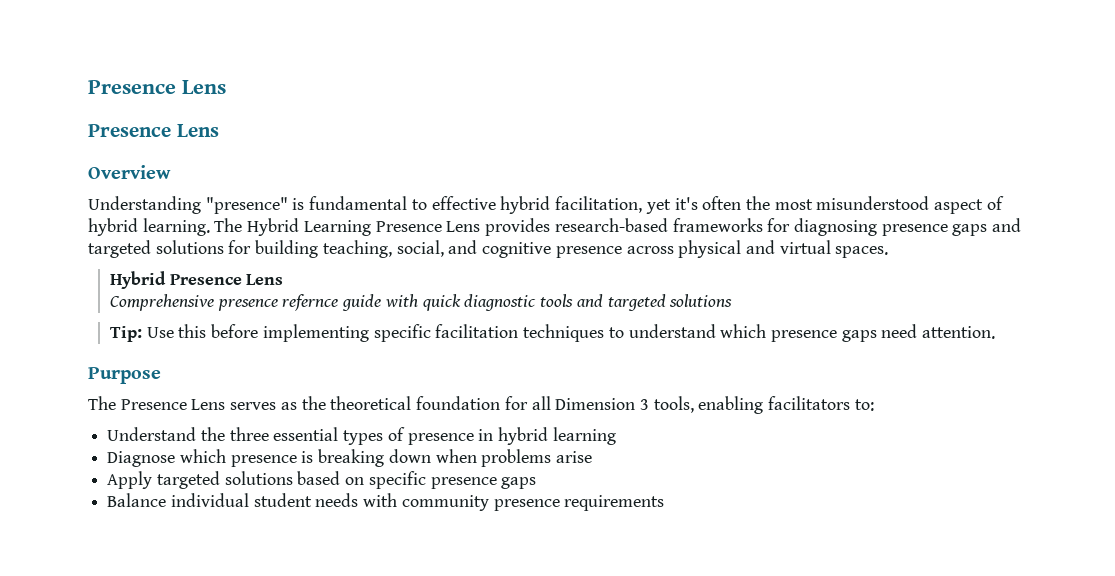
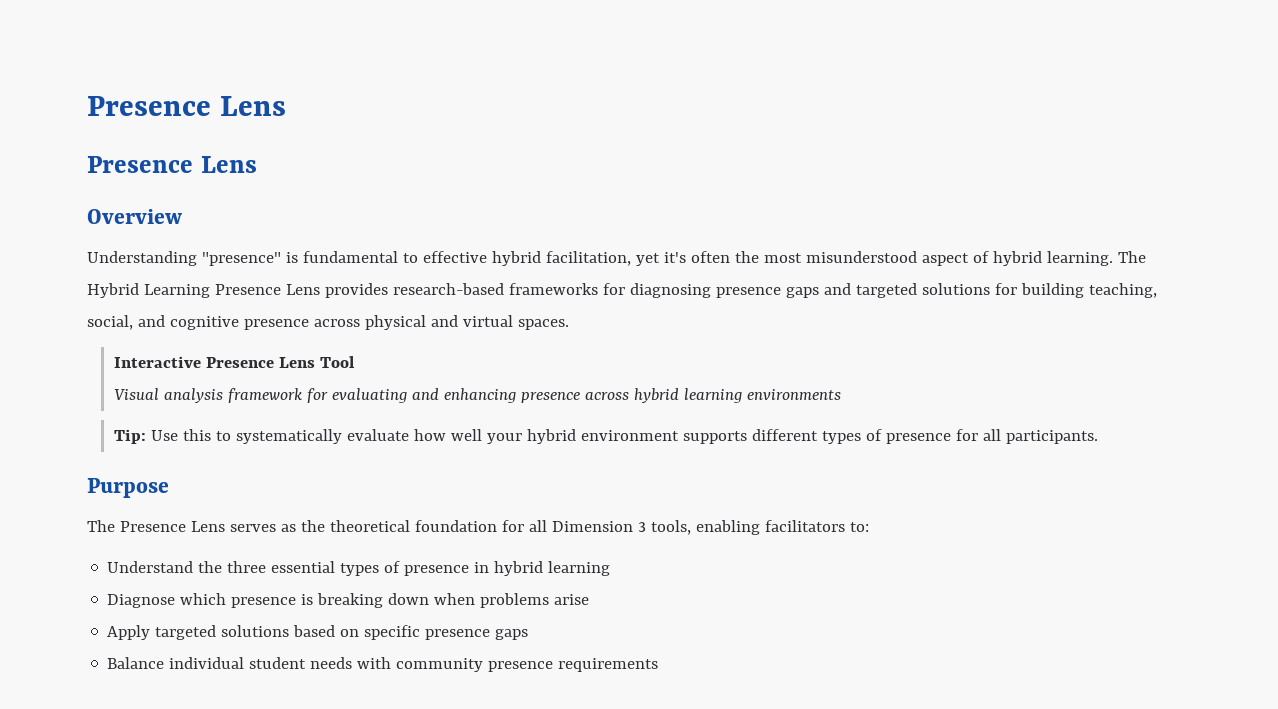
[110,271,284,289] [110,294,733,311] [110,324,996,342] Hybrid Presence Lens // Comprehensive presence refernce guide with quick diagnostic tools and targeted solutions // Tip: Use this before implementing specific facilitation techniques to understand which presence gaps need attention. -> [114,356,356,368] [114,388,842,403] [114,429,1099,444] Interactive Presence Lens Tool // Visual analysis framework for evaluating and enhancing presence across hybrid learning environments // Tip: Use this to systematically evaluate how well your hybrid environment supports different types of presence for all participants.

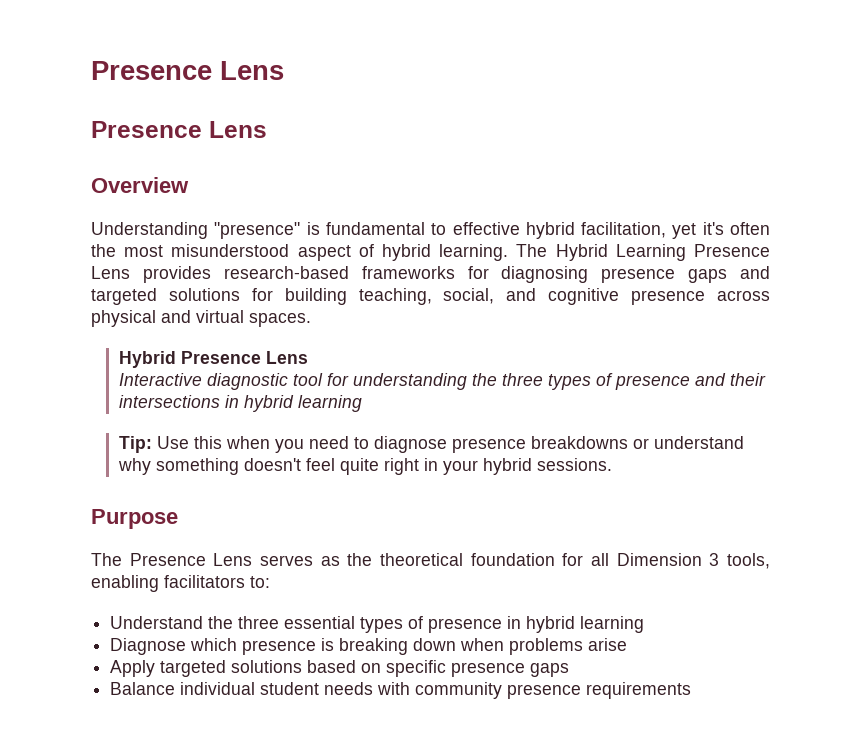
[114,356,356,368] [114,388,842,403] Interactive Presence Lens Tool // Visual analysis framework for evaluating and enhancing presence across hybrid learning environments -> [118,351,308,368] [118,373,766,390] [118,395,362,412] Hybrid Presence Lens // Interactive diagnostic tool for understanding the three types of presence and their intersections in hybrid learning
[216,429,1099,444] to systematically evaluate how well your hybrid environment supports different types of presence for all participants. -> [225,436,744,453] [117,458,612,475] when you need to diagnose presence breakdowns or understand why something doesn't feel quite right in your hybrid sessions.

